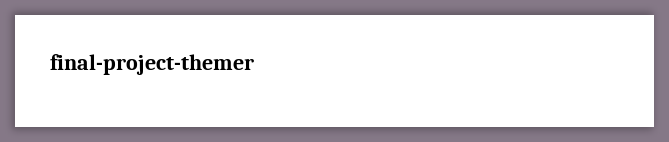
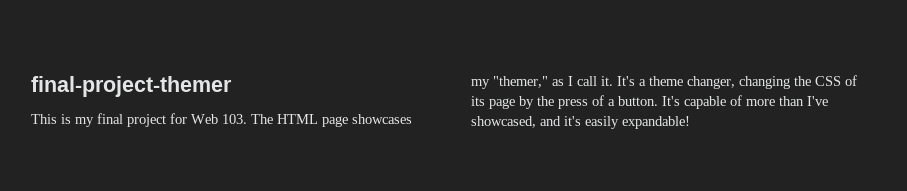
(254, 64) none -> [31,113,412,127] [471,75,857,89] [471,95,828,109] [471,116,690,129] // This is my final project for Web 103. The HTML page showcases my "themer," as I call it. It's a theme changer, changing the CSS of its page by the press of a button. It's capable of more than I've showcased, and it's easily expandable!

